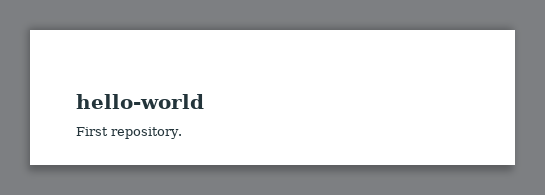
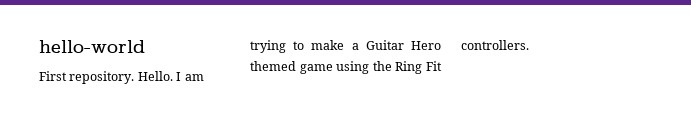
(182, 133) none -> [137,71,204,81] [250,40,441,53] [250,61,442,74] [461,40,529,50] Hello. I am trying to make a Guitar Hero themed game using the Ring Fit controllers.

